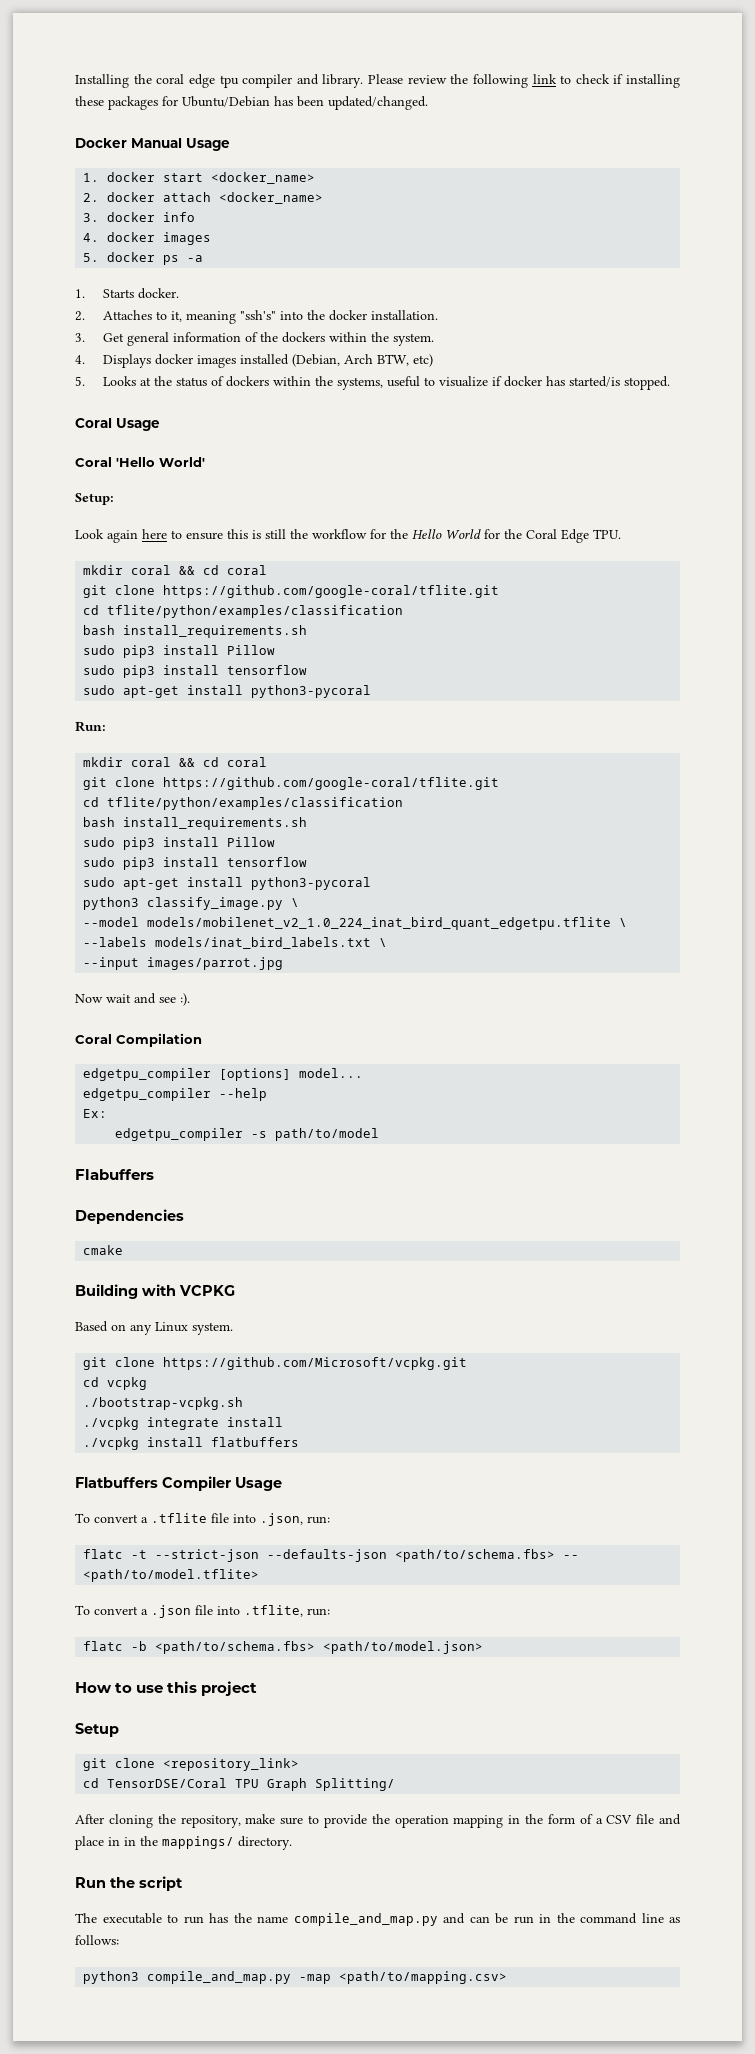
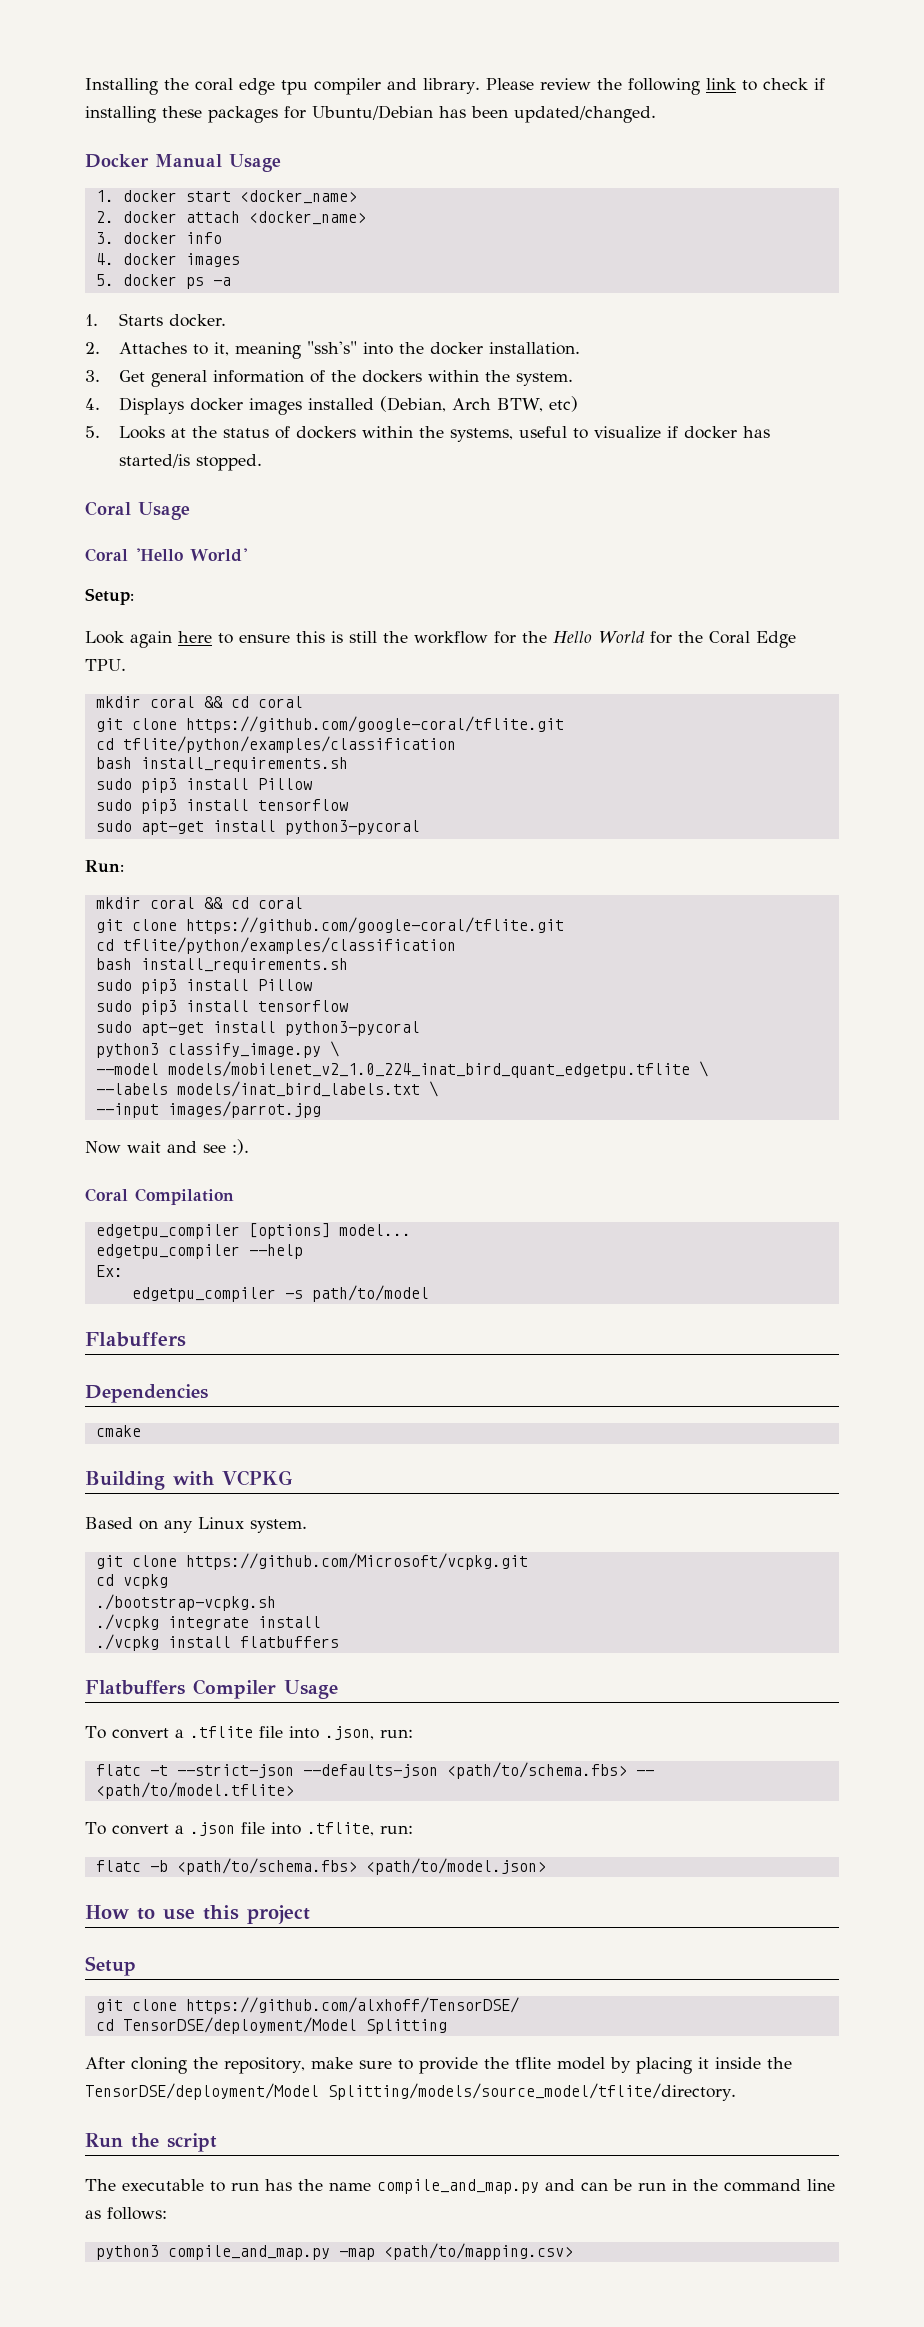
[163,1758,300,1771] [83,1778,396,1791] <repository_link> // cd TensorDSE/Coral TPU Graph Splitting/ -> [185,1997,519,2014] [95,2017,447,2034] https://github.com/alxhoff/TensorDSE/ // cd TensorDSE/deployment/Model Splitting
[394,1814,681,1828] [75,1836,292,1850] operation mapping in the form of a CSV file and place in in the mappings/ directory. -> [514,2057,792,2074] [85,2083,736,2101] tflite model by placing it inside the TensorDSE/deployment/Model Splitting/models/source_model/tflite/directory.

